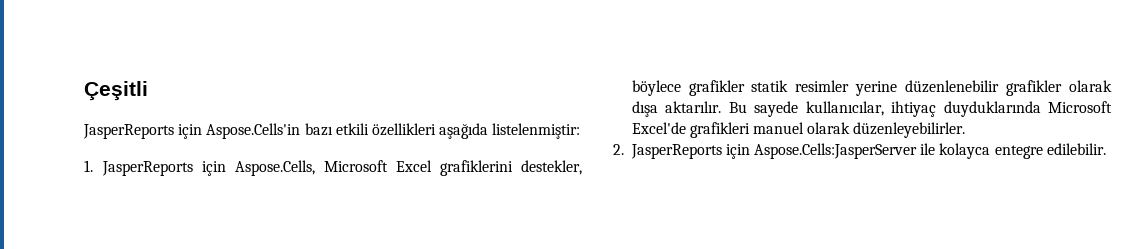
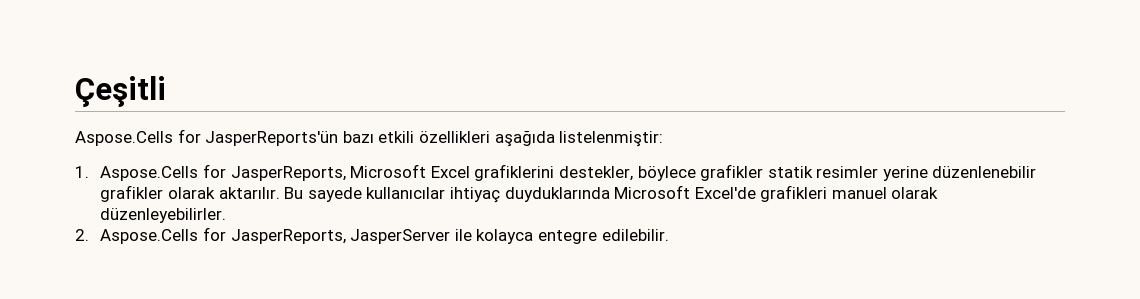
[83,123,301,139] JasperReports için Aspose.Cells'in -> [75,129,339,146] Aspose.Cells for JasperReports'ün
[101,160,315,176] JasperReports için Aspose.Cells, -> [100,164,346,181] Aspose.Cells for JasperReports,
[631,101,658,117] dışa -> (215, 193) none
[805,101,884,116] kullanıcılar, -> [366,187,446,199] kullanıcılar
[630,143,918,159] JasperReports için Aspose.Cells:JasperServer -> [100,227,451,244] Aspose.Cells for JasperReports, JasperServer

